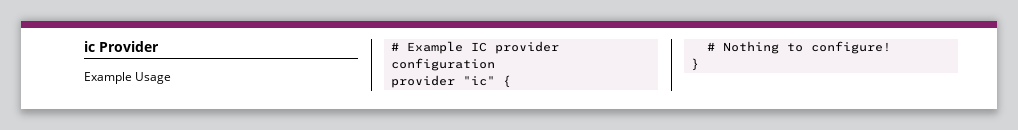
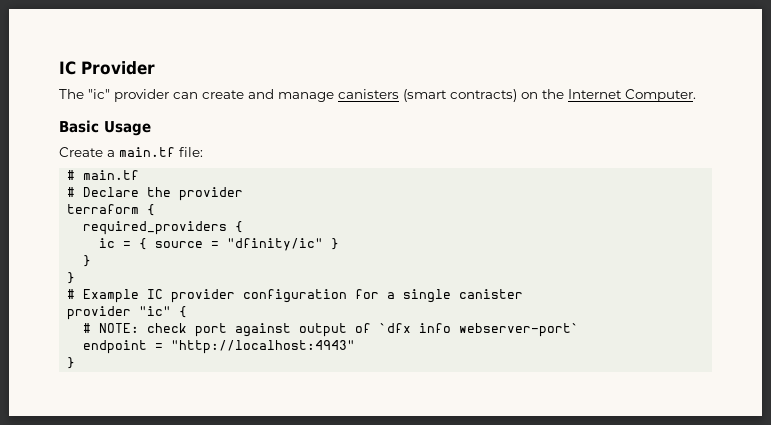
[84,41,95,52] ic -> [59,61,76,75] IC
[84,72,172,84] Example Usage -> [59,89,696,102] [59,120,151,136] [59,147,203,157] [67,170,140,180] [67,187,244,201] [67,204,156,216] [83,221,244,235] [99,238,340,251] [83,255,92,267] [67,272,76,284] The "ic" provider can create and manage canisters (smart contracts) on the Internet Computer. // Basic Usage // Create a main.tf file: // # main.tf // # Declare the provider // terraform { // required_providers { // ic = { source = "dfinity/ic" } // } // }
(495, 64) none -> [355,289,524,303] for a single canister
[722,41,891,54] Nothing to configure! -> [99,323,580,337] [83,340,356,354] NOTE: check port against output of `dfx info webserver-port` // endpoint = "http://localhost:4943"

